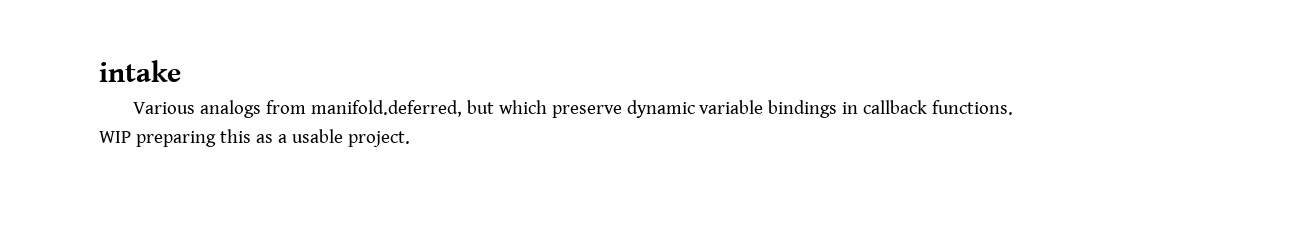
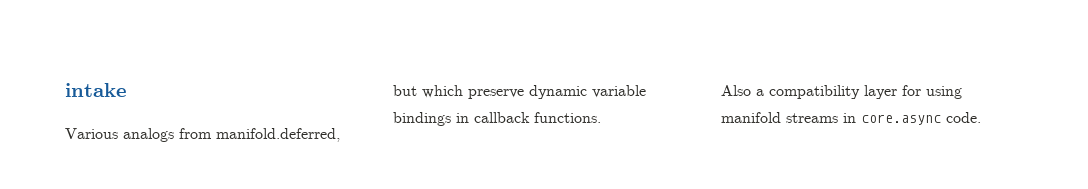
[99,129,410,147] WIP preparing this as a usable project. -> [721,85,962,99] [721,112,981,125] Also a compatibility layer for using manifold streams in core.async code.

